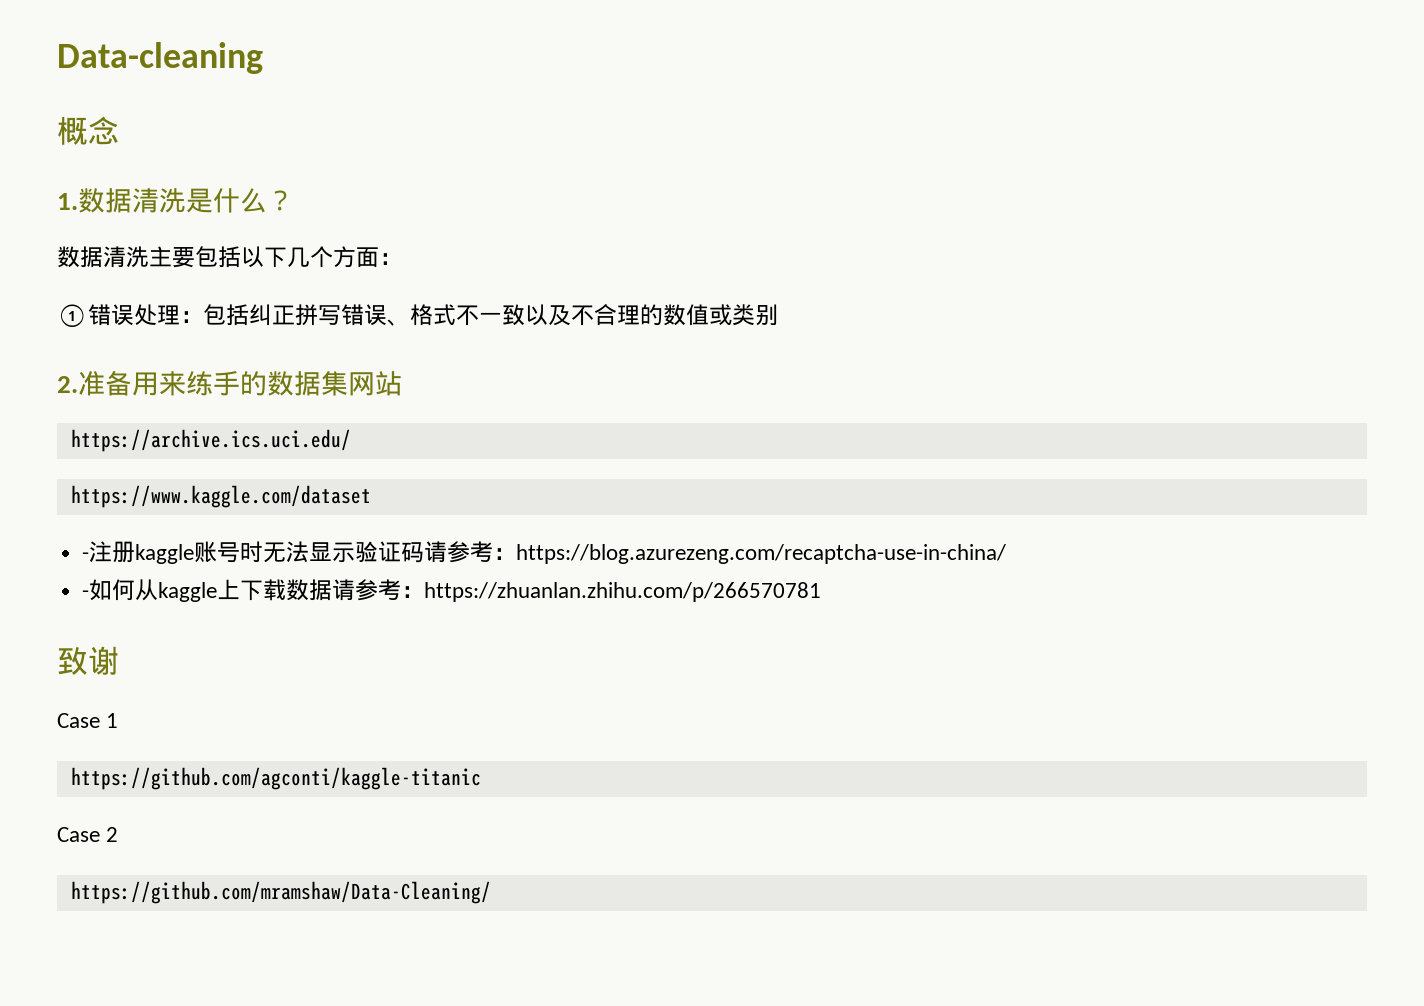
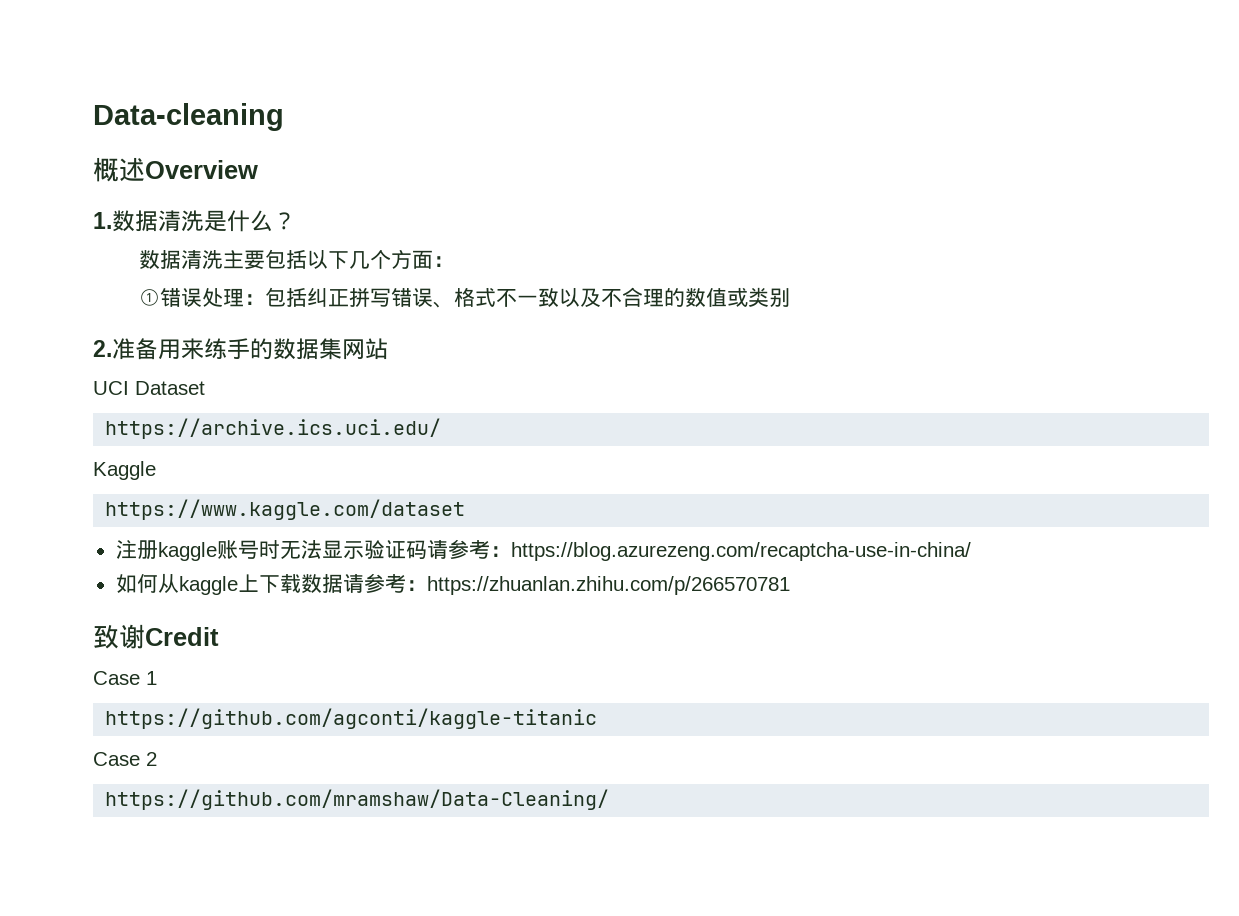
[88,116,119,145] 念 -> [119,157,258,182] 述Overview
(402, 383) none -> [93,381,205,395] // UCI Dataset
(351, 440) none -> [93,461,156,480] // Kaggle
[82,552,90,560] - -> (466, 509) none
[82,590,90,598] - -> (971, 551) none
(119, 660) none -> [145,627,219,646] Credit

